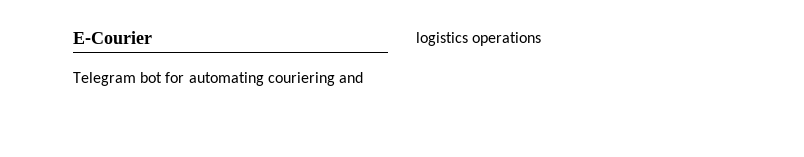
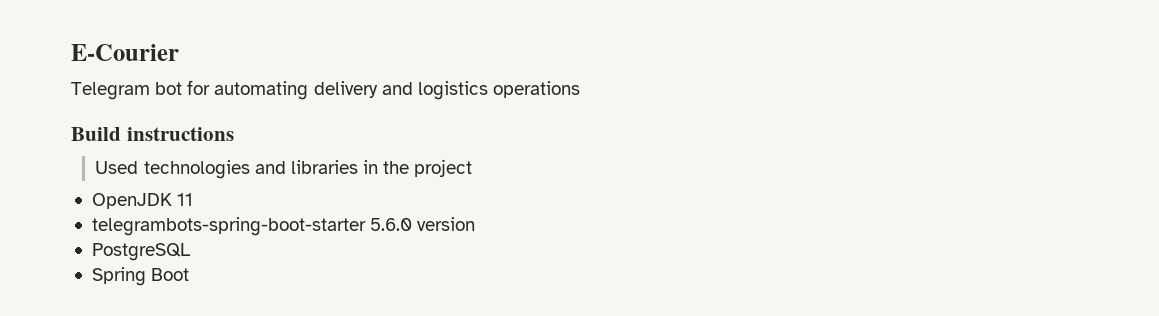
[267,72,335,86] couriering -> [313,81,378,98] delivery
(542, 39) none -> [71,127,234,141] [95,159,473,179] [91,193,194,209] [91,217,476,236] [91,243,191,261] [91,267,190,286] // Build instructions // Used technologies and libraries in the project // OpenJDK 11 // telegrambots-spring-boot-starter 5.6.0 version // PostgreSQL // Spring Boot

